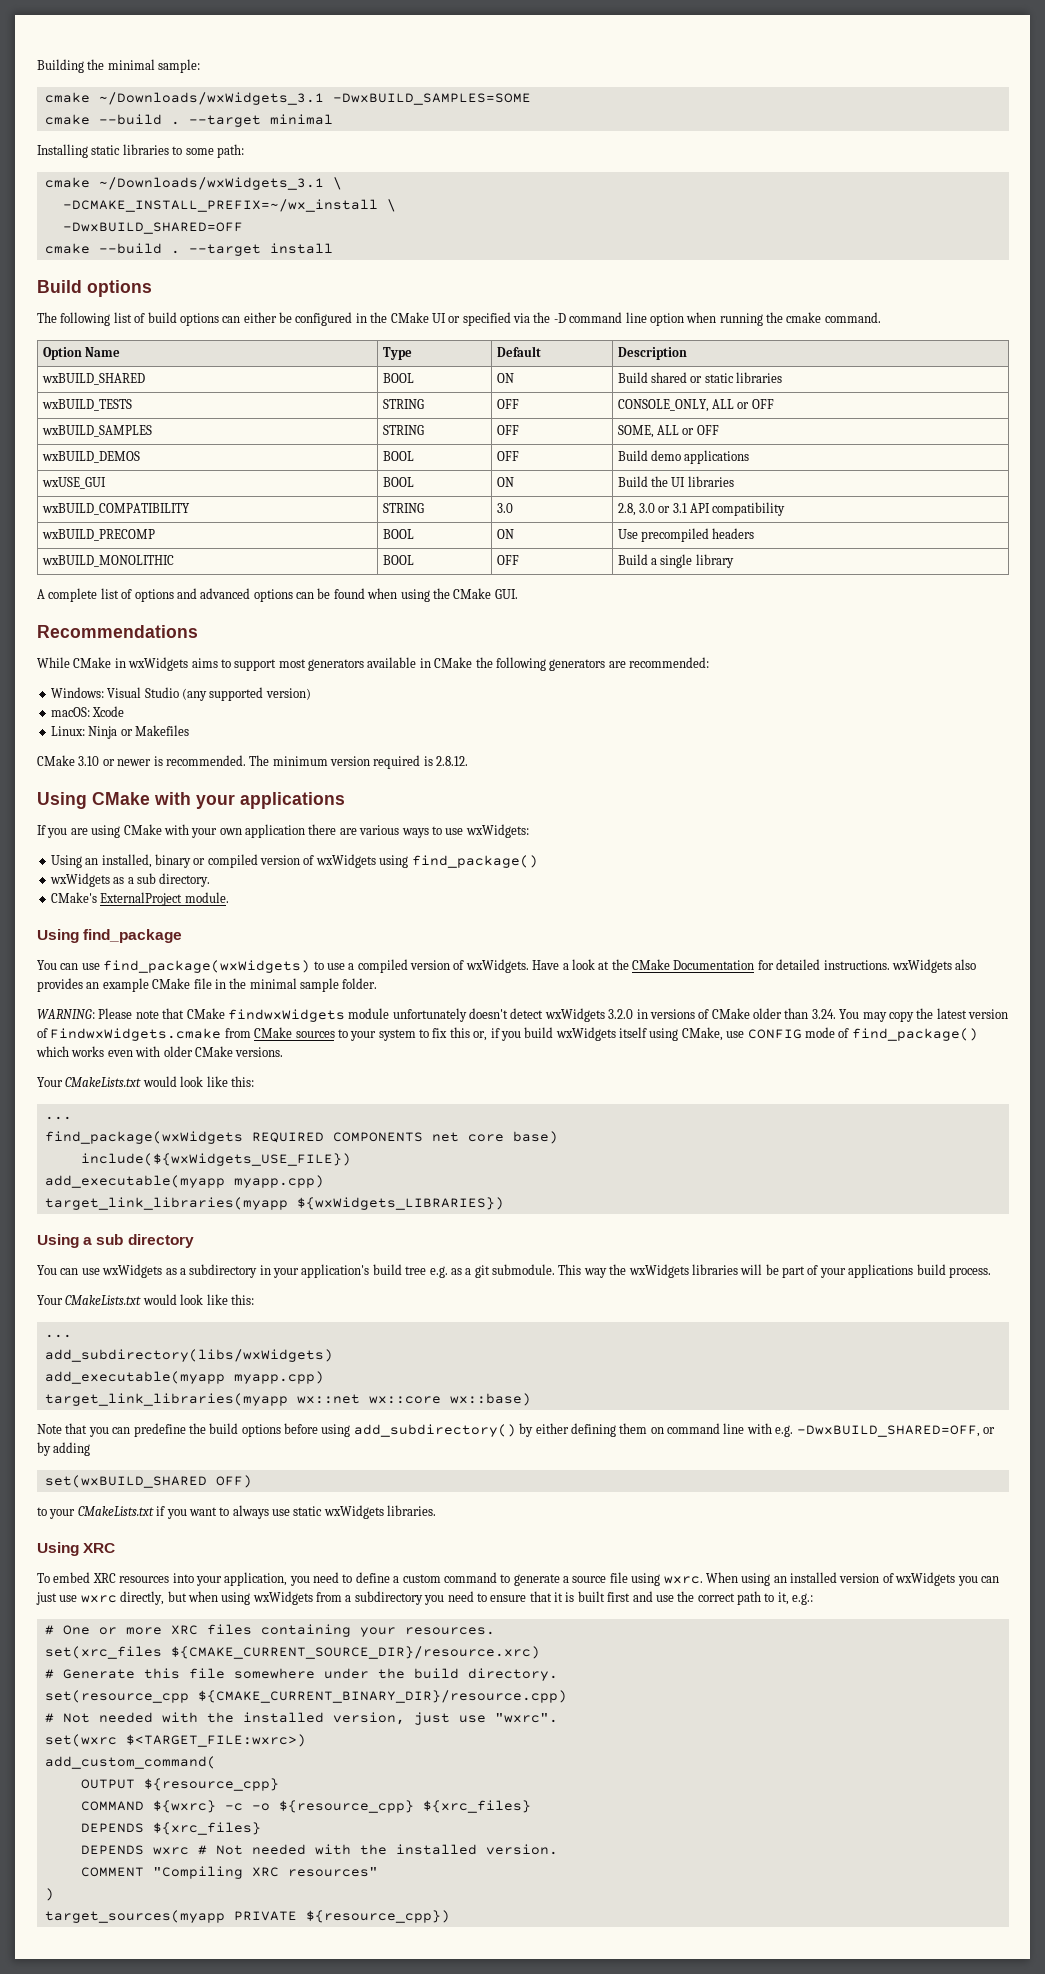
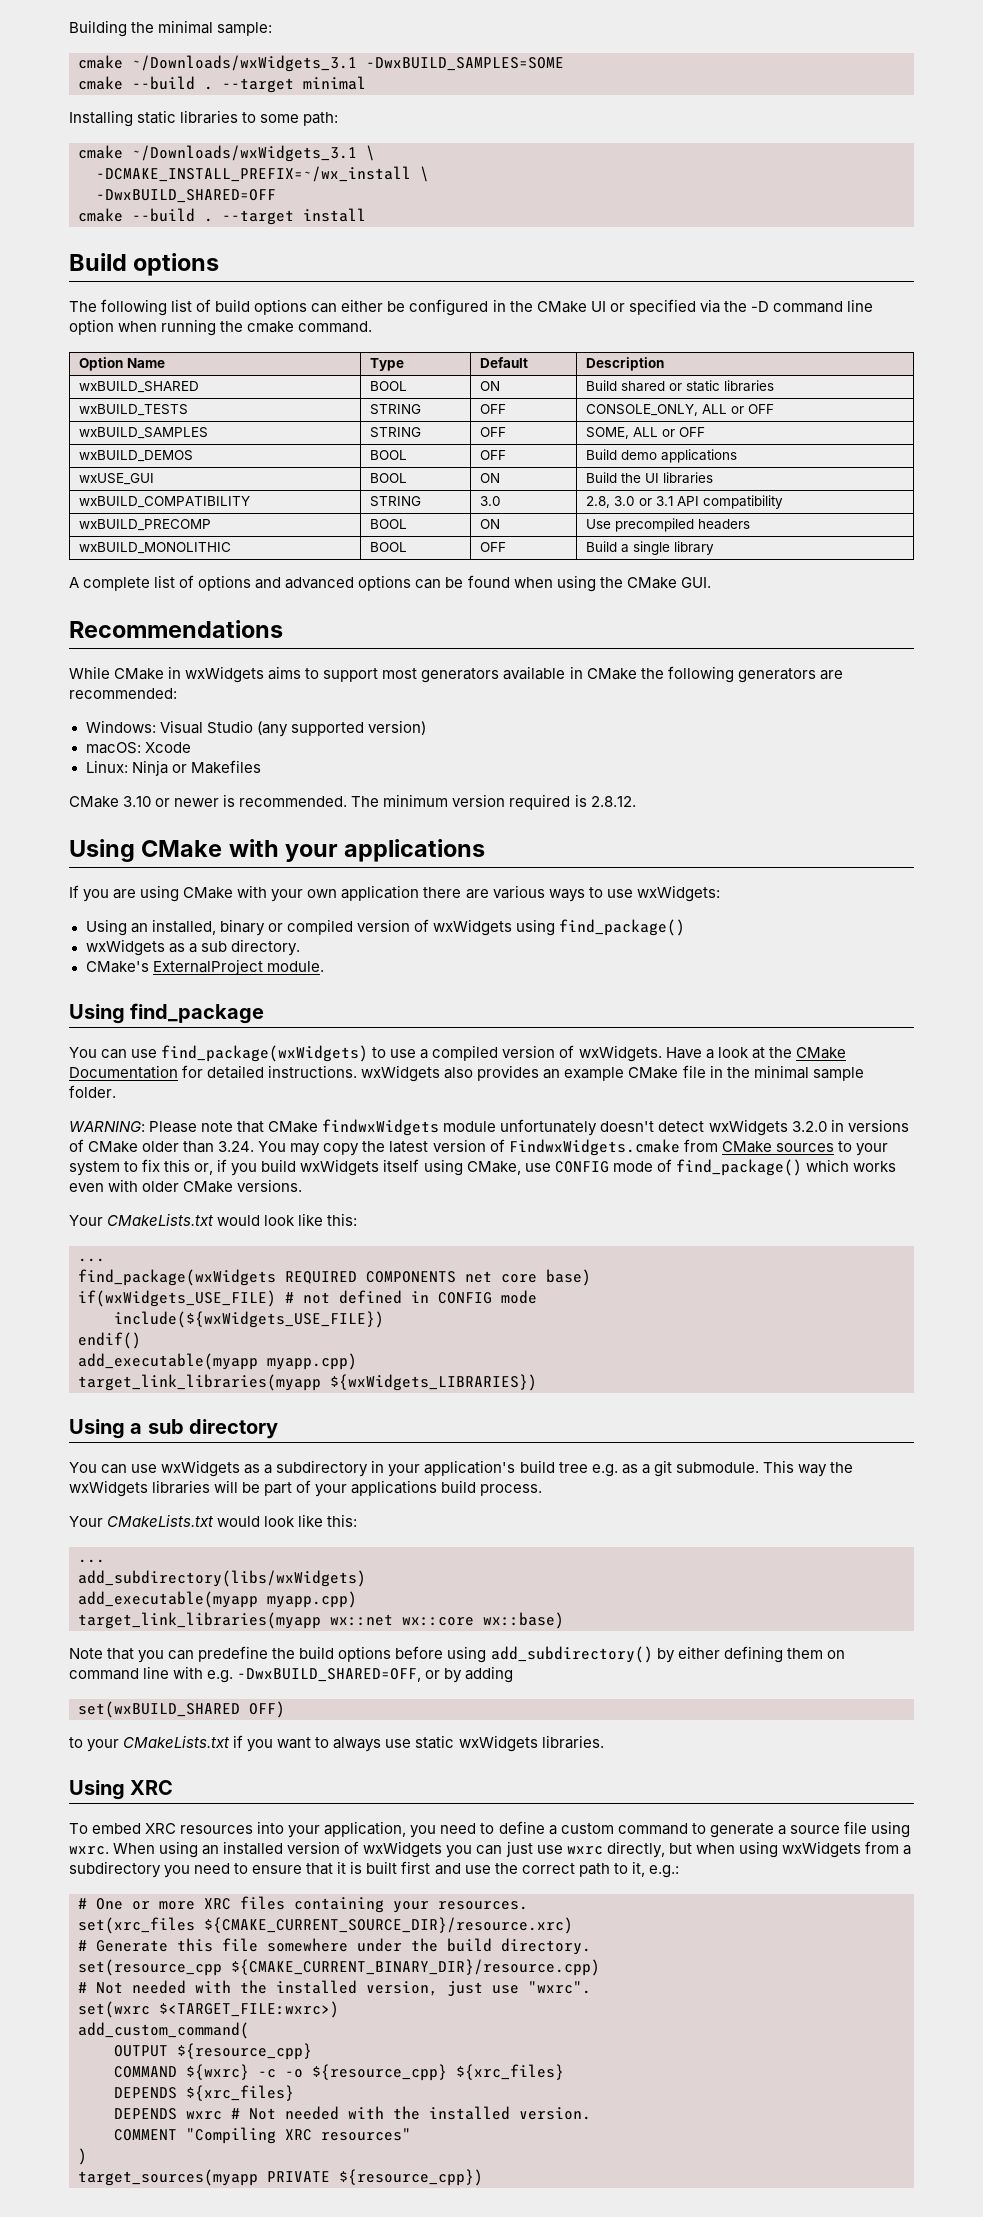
(558, 1137) none -> [78,1290,537,1307] // if(wxWidgets_USE_FILE) # not defined in CONFIG mode
(351, 1159) none -> [78,1332,141,1349] // endif()

